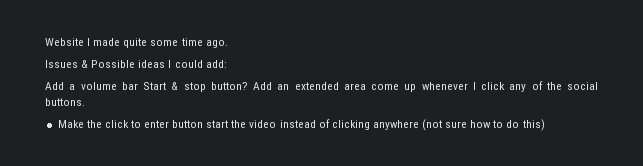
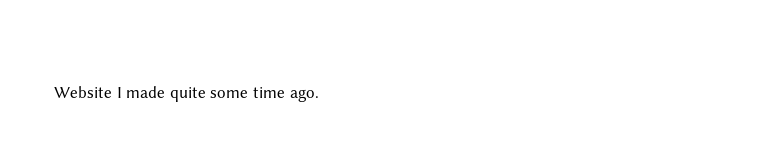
[45,60,227,68] [45,81,598,92] [45,98,85,106] [57,119,545,131] // Issues & Possible ideas I could add: // Add a volume bar Start & stop button? Add an extended area come up whenever I click any of the social buttons. // Make the click to enter button start the video instead of clicking anywhere (not sure how to do this) -> (319, 95) none

